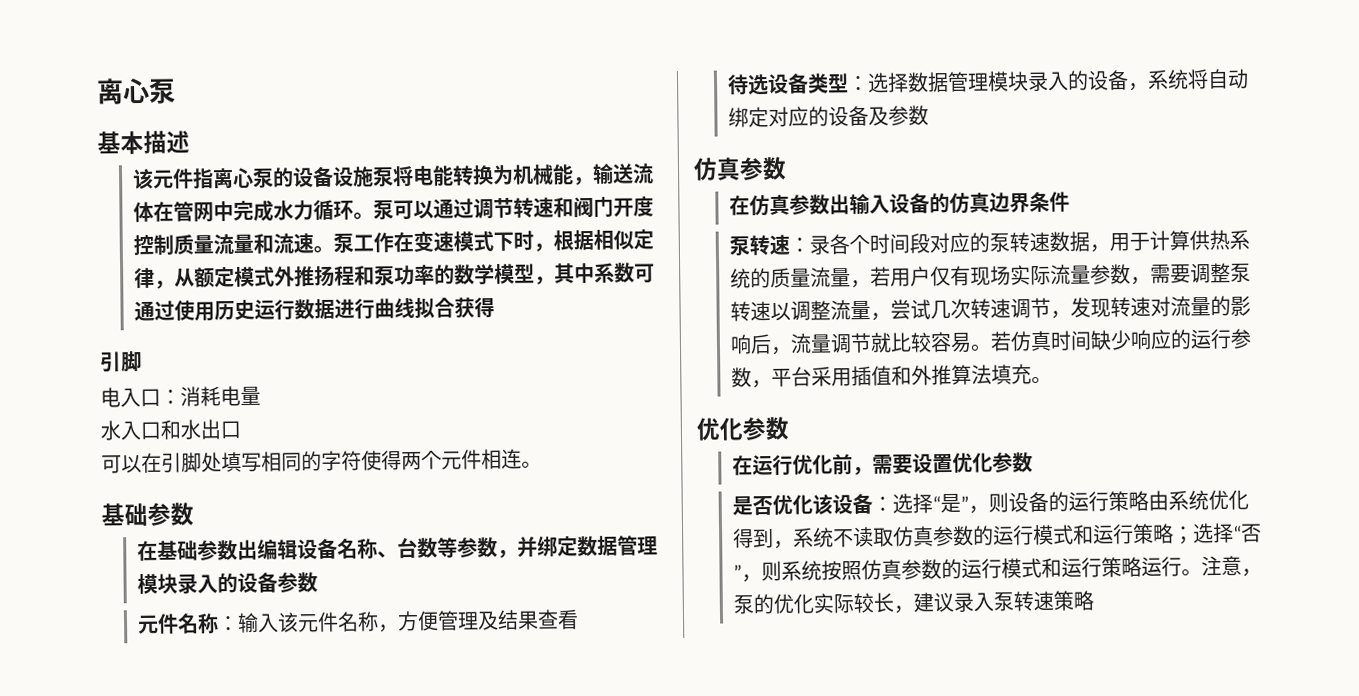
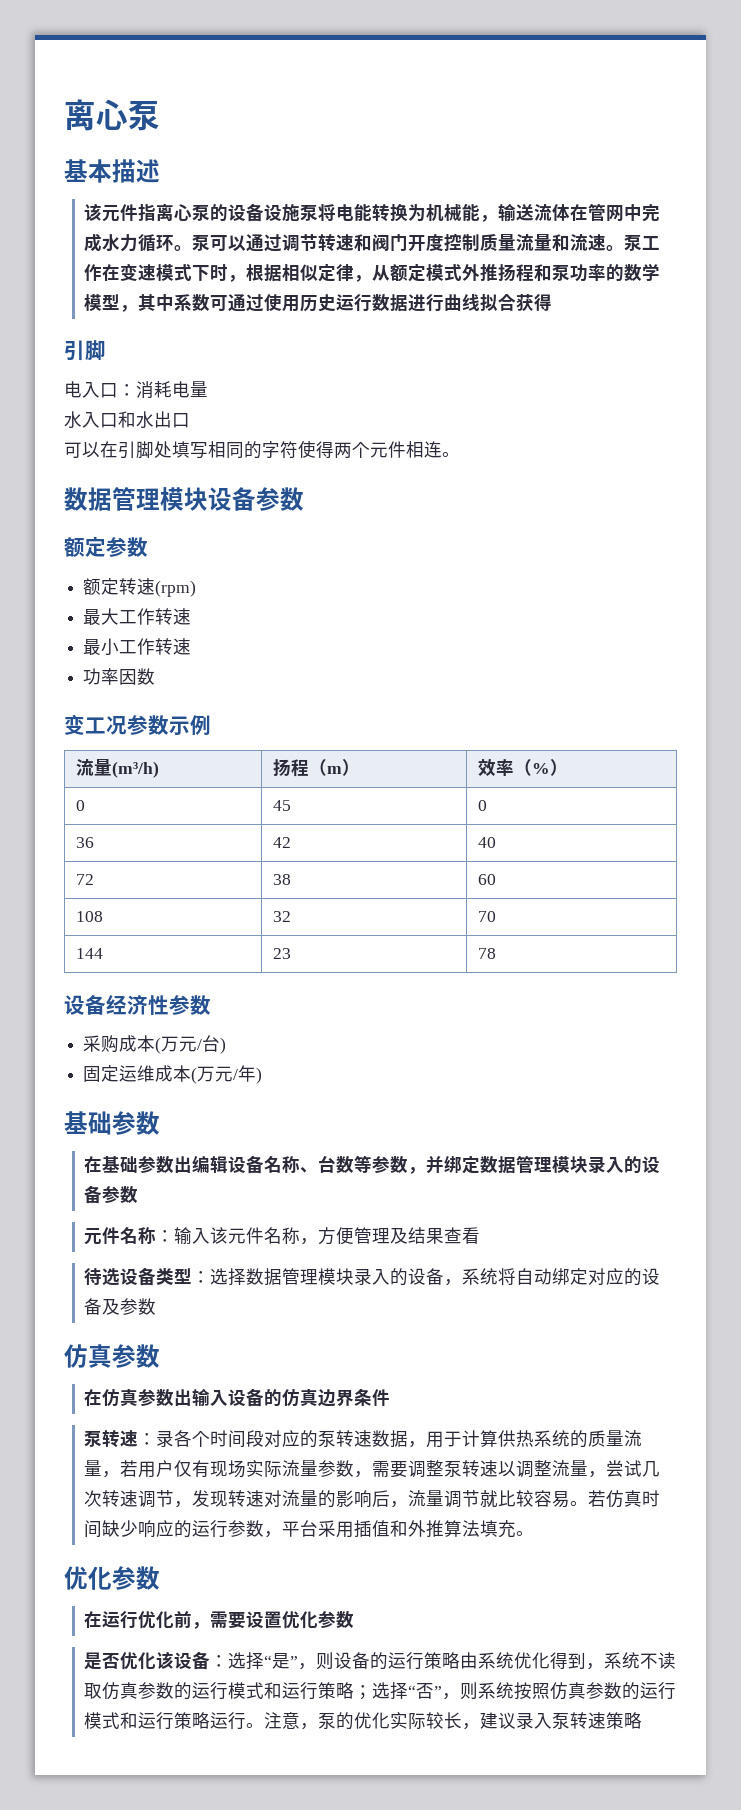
(542, 464) none -> [64,487,304,511] [64,537,148,557] [83,578,197,597] [83,608,192,625] [83,638,192,656] [83,668,156,685] [64,714,211,735] [75,759,159,778] [272,759,360,777] [477,758,568,776] [75,800,85,811] [272,800,291,811] [477,800,487,811] [75,837,94,848] [272,837,291,848] [477,837,496,848] [75,874,94,885] [272,874,291,885] [477,874,496,885] [75,911,103,922] [272,911,291,922] [477,911,496,922] [75,948,103,959] [272,948,291,959] [477,948,496,959] [64,994,211,1015] [83,1035,227,1054] [83,1065,263,1084] // 数据管理模块设备参数 // 额定参数 // 额定转速(rpm) // 最大工作转速 // 最小工作转速 // 功率因数 // 变工况参数示例 // 流量(m³/h) | 扬程（m） | 效率（%） // 0 | 45 | 0 // 36 | 42 | 40 // 72 | 38 | 60 // 108 | 32 | 70 // 144 | 23 | 78 // 设备经济性参数 // 采购成本(万元/台) // 固定运维成本(万元/年)

